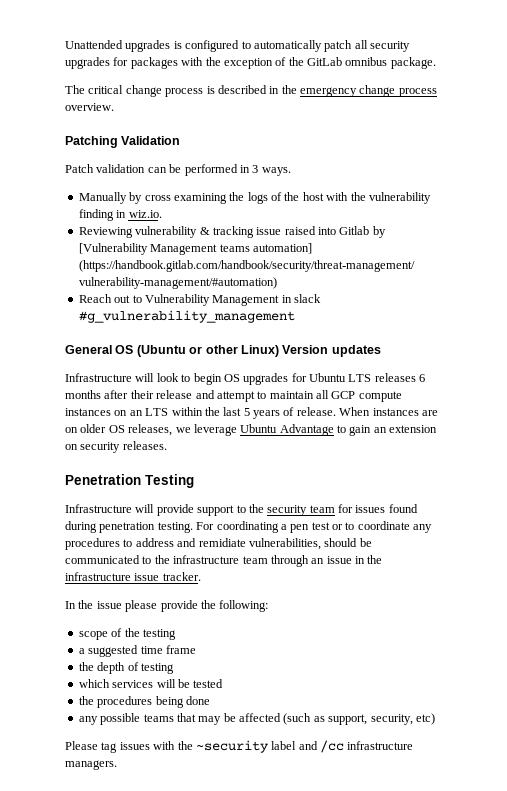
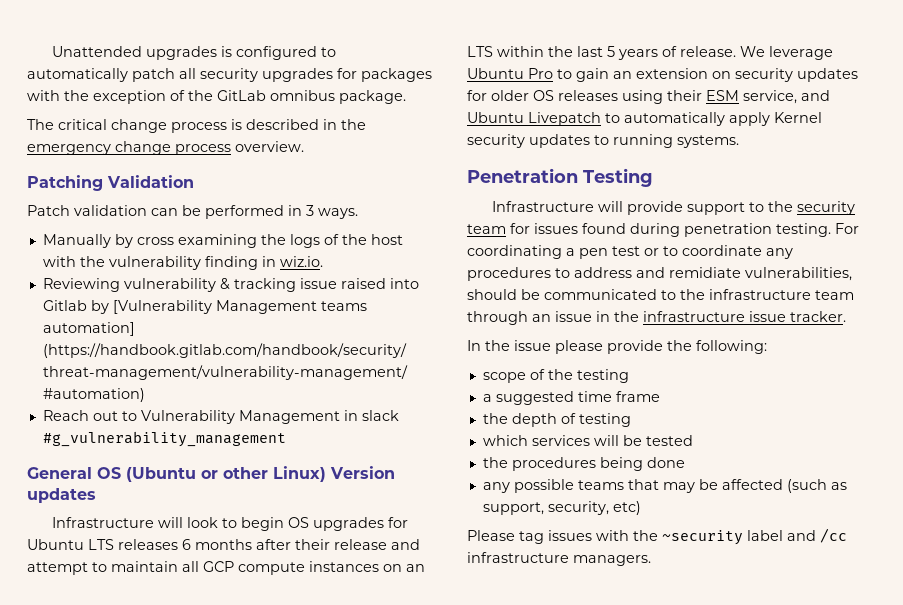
[339,407,438,416] [65,424,191,436] When instances are on older OS releases, we -> [740,46,765,57] We
[279,424,334,436] Advantage -> [528,68,553,79] Pro
[122,441,167,450] releases. -> [797,68,858,82] [467,90,830,104] [467,112,822,126] [467,134,739,148] updates for older OS releases using their ESM service, and Ubuntu Livepatch to automatically apply Kernel security updates to running systems.

